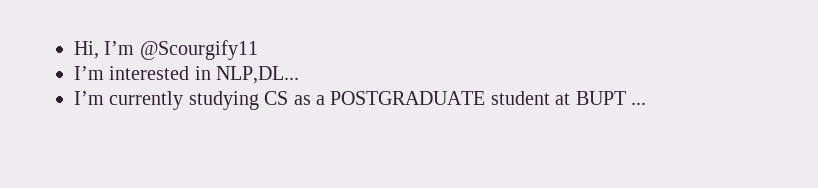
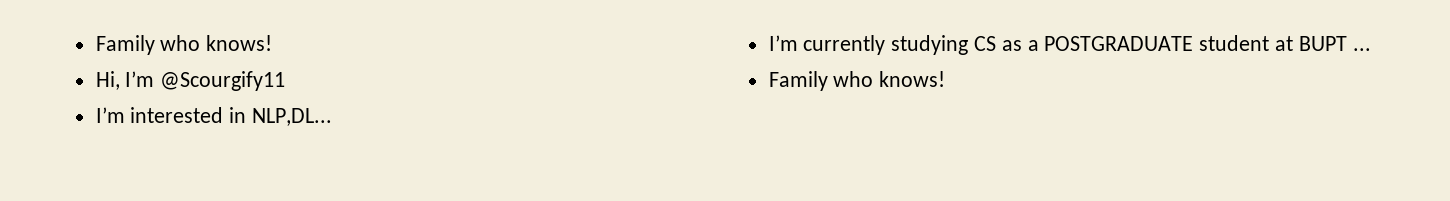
(74, 50) none -> [95,35,273,55] Family who knows! //
(646, 103) none -> [768,71,946,91] // Family who knows!

